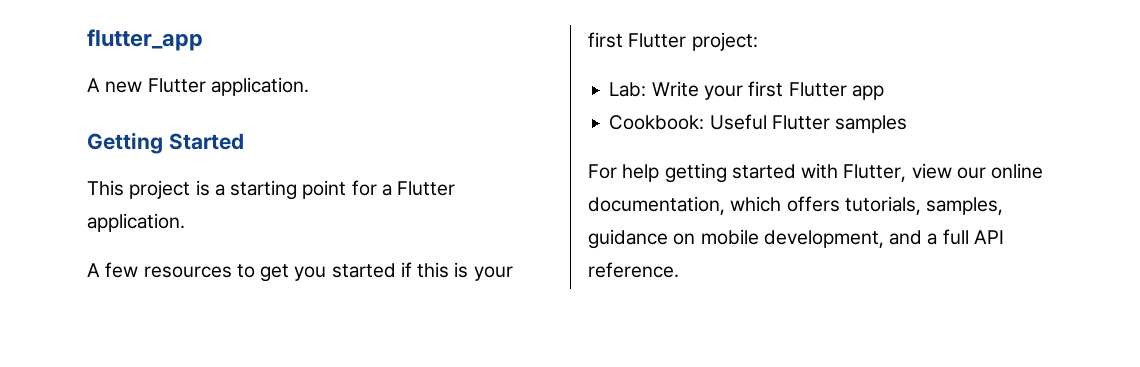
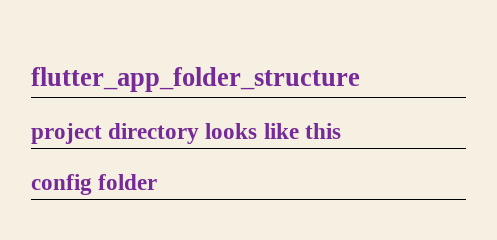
[87,29,203,51] [87,77,309,96] [87,132,244,154] [87,180,456,200] [87,213,185,232] [87,262,513,282] [588,32,758,51] [609,81,884,100] [609,114,908,133] [588,163,1044,183] [588,196,1004,215] [588,229,1004,249] [588,262,679,278] flutter_app // A new Flutter application. // Getting Started // This project is a starting point for a Flutter application. // A few resources to get you started if this is your first Flutter project: // Lab: Write your first Flutter app // Cookbook: Useful Flutter samples // For help getting started with Flutter, view our online documentation, which offers tutorials, samples, guidance on mobile development, and a full API reference. -> [31,67,360,92] [31,123,341,144] [31,174,158,195] flutter_app_folder_structure // project directory looks like this // config folder

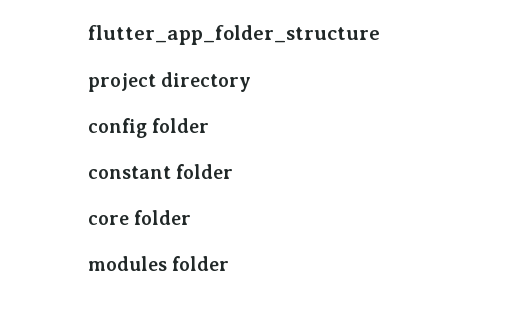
[205,123,341,139] looks like this -> (252, 82) none
(158, 182) none -> [88,164,234,179] [88,210,192,225] [88,256,230,271] // constant folder // core folder // modules folder

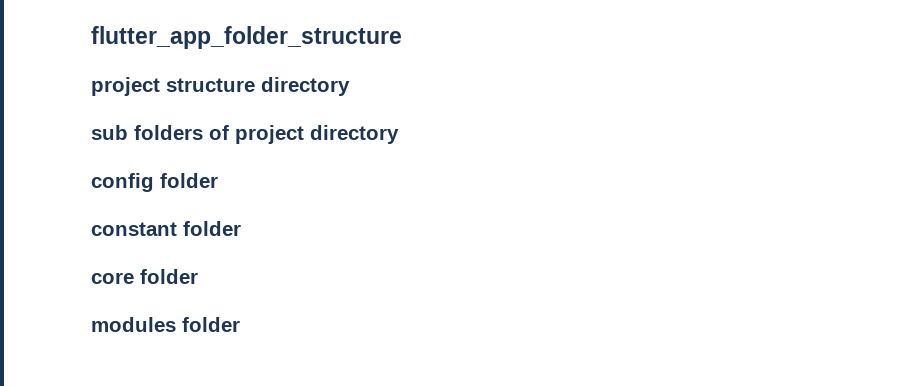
(156, 82) none -> [166,77,350,96] [91,125,304,144] structure directory // sub folders of project

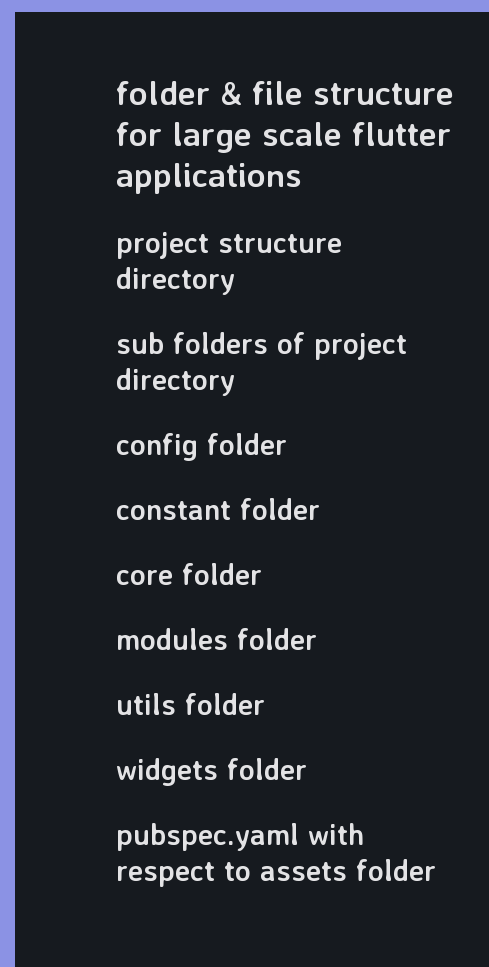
[91,26,402,49] flutter_app_folder_structure -> [116,81,454,105] [116,122,451,153] [116,163,302,194] folder & file structure for large scale flutter applications
(240, 324) none -> [116,693,265,715] [116,758,307,786] [116,823,365,851] [116,859,436,887] // utils folder // widgets folder // pubspec.yaml with respect to assets folder

